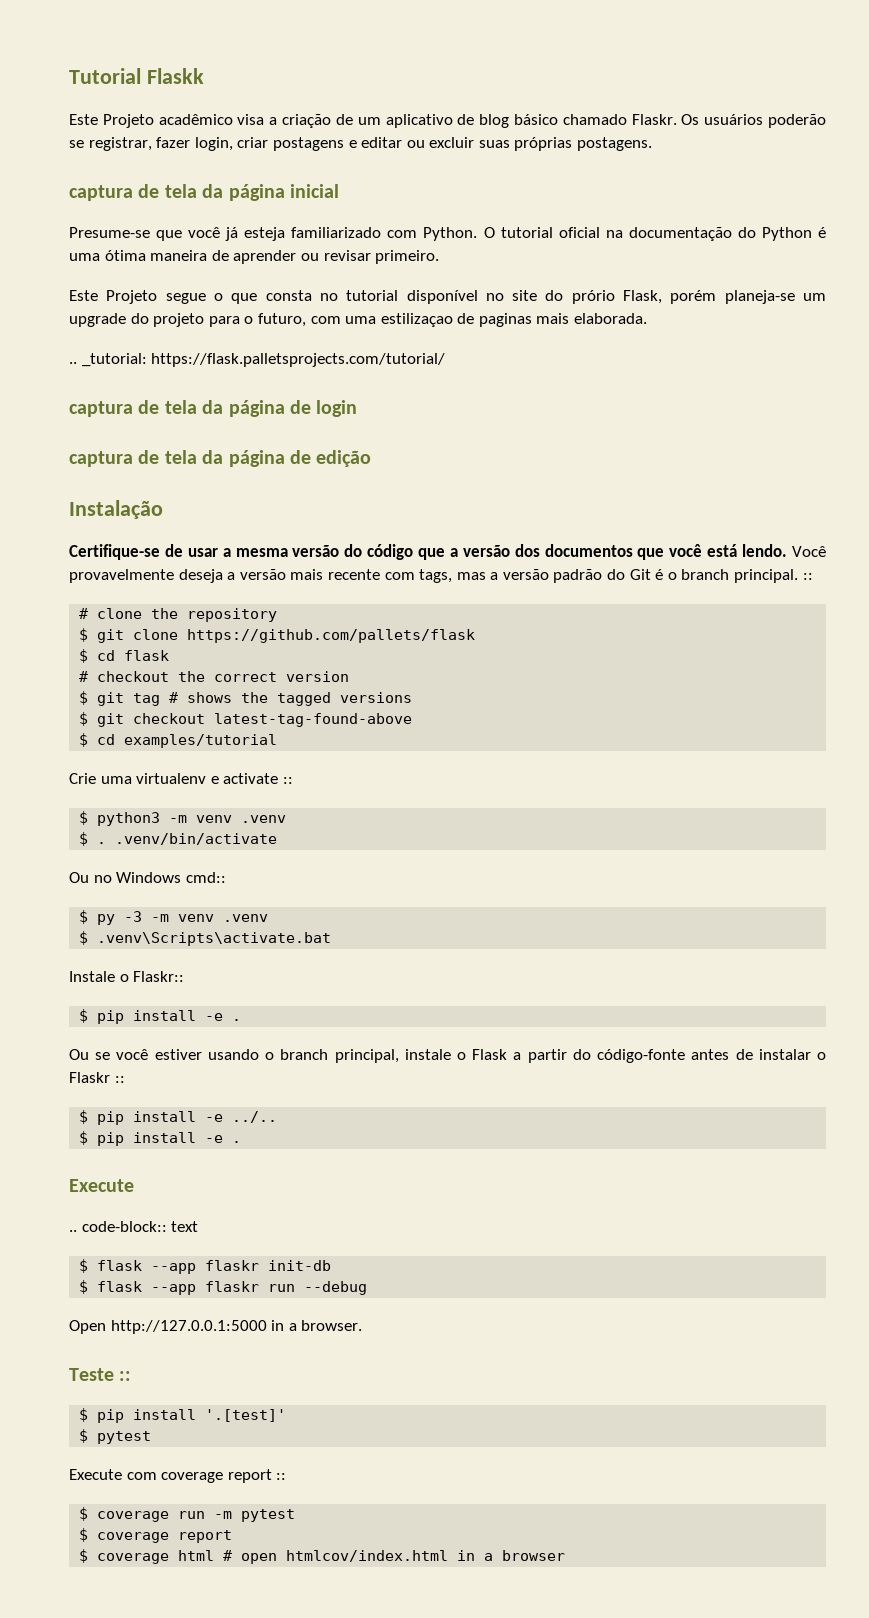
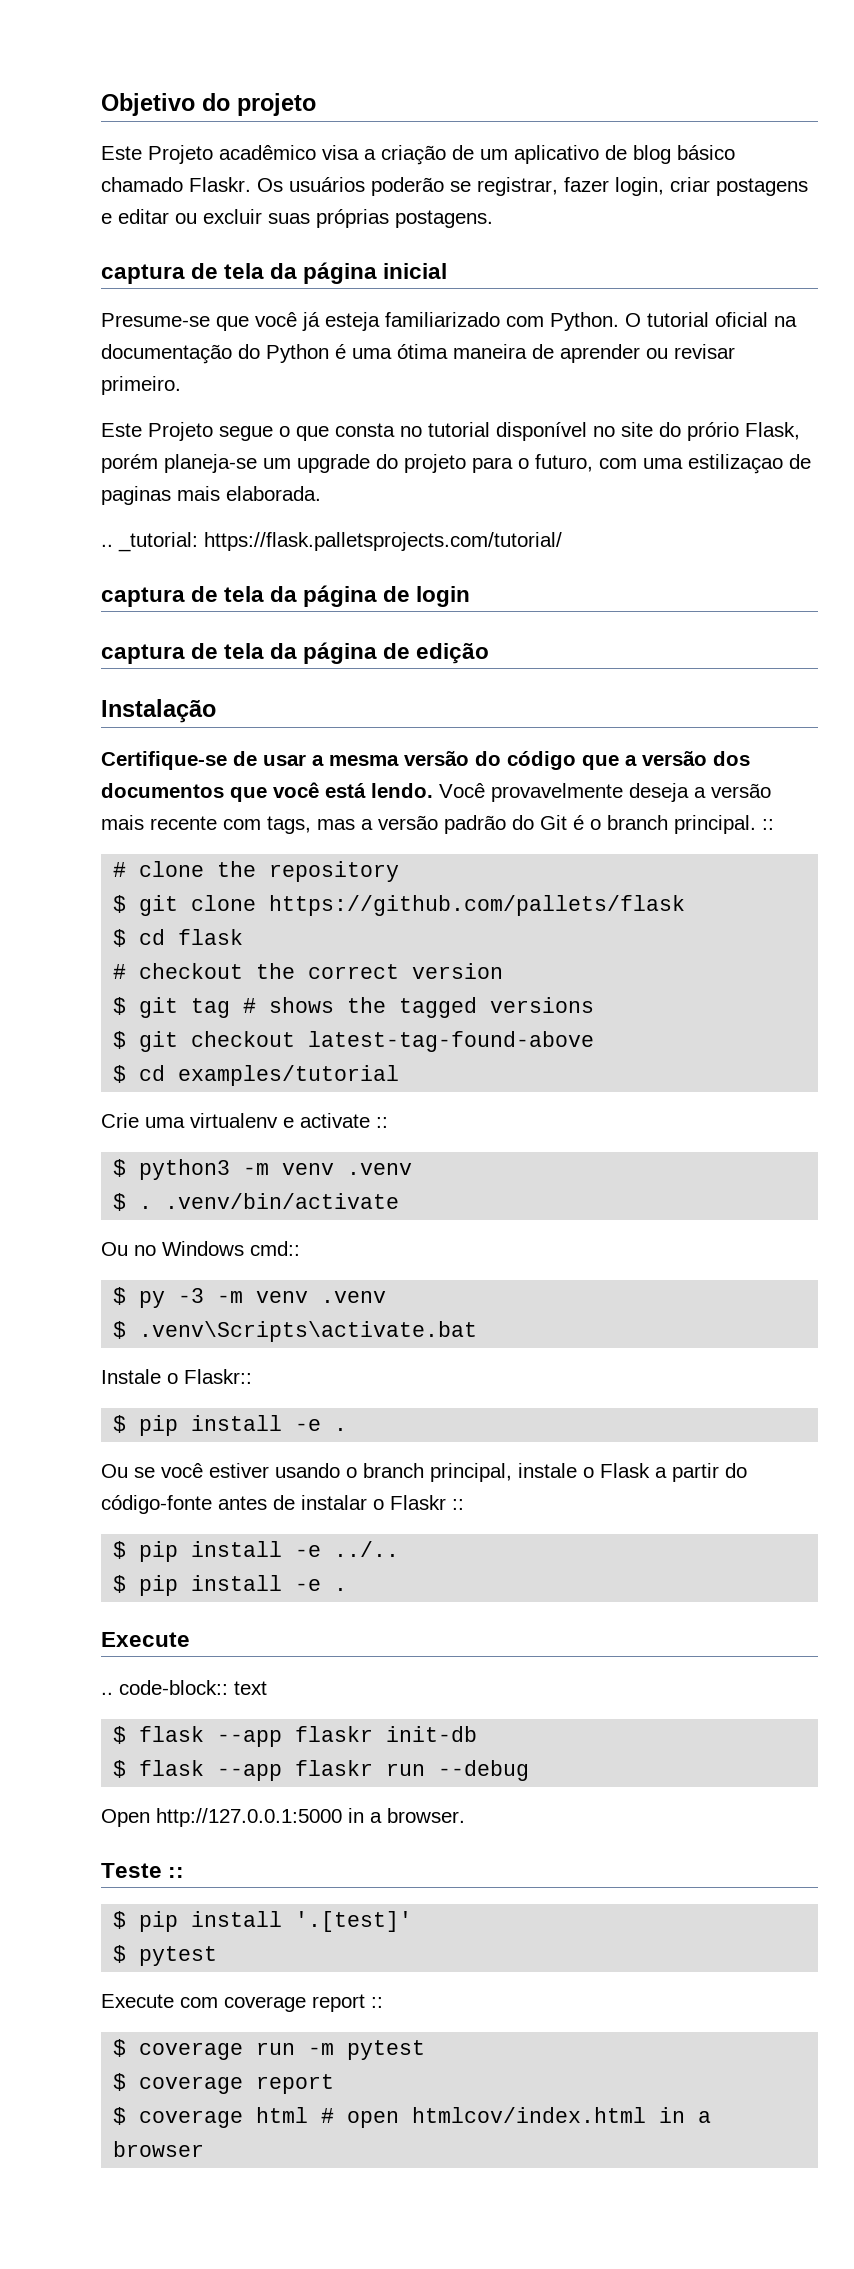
[69,68,204,84] Tutorial Flaskk -> [101,93,316,116] Objetivo do projeto

